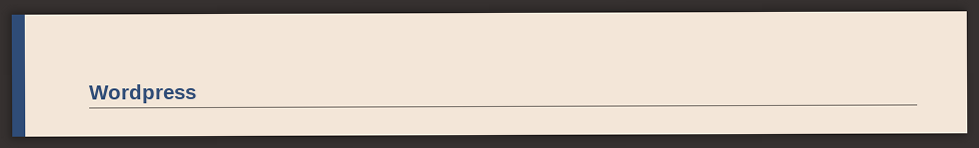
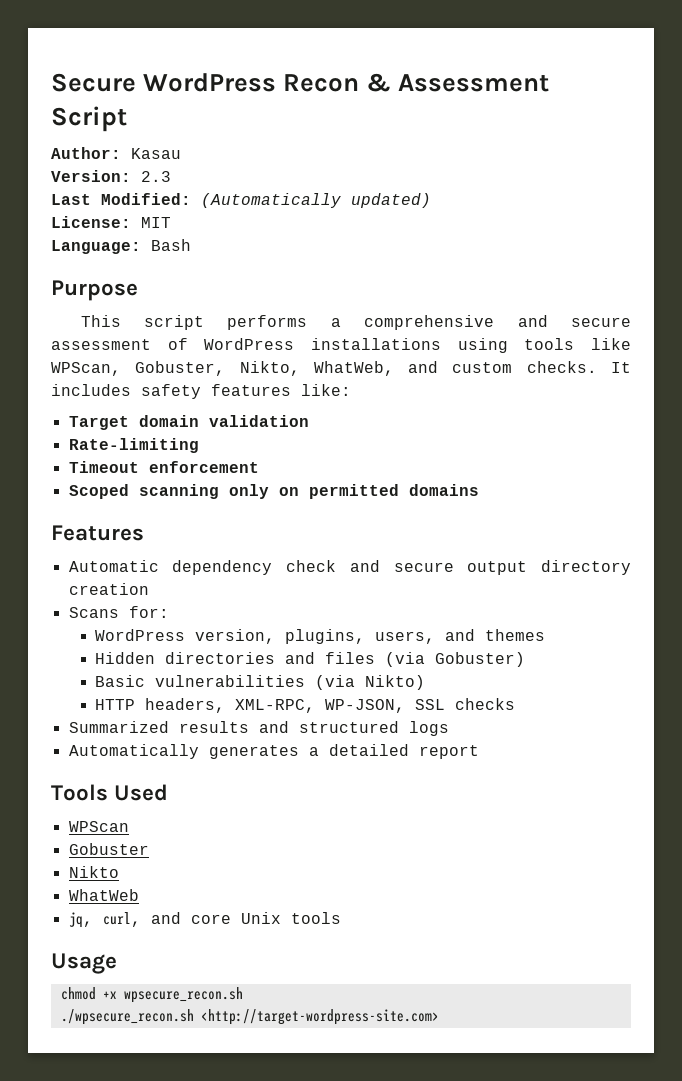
[89,84,197,104] Wordpress -> [51,73,550,92] [51,106,127,132] [51,147,181,159] [51,170,171,182] [51,193,431,208] [51,216,171,228] [51,239,191,254] [51,280,138,301] [80,315,632,330] [51,338,631,353] [51,361,631,376] [51,384,351,399] [68,415,309,430] [68,438,199,453] [68,461,259,473] [68,484,479,499] [51,525,144,541] [68,560,631,575] [68,583,149,595] [68,606,169,618] [94,629,545,644] [94,652,525,667] [94,675,425,690] [94,698,515,713] [68,721,449,736] [68,744,479,759] [51,784,169,801] [68,821,129,832] [68,843,149,855] [68,866,119,878] [68,889,139,901] [68,912,341,928] [51,953,117,974] [60,987,243,1003] [60,1009,439,1025] Secure WordPress Recon & Assessment Script // Author: Kasau // Version: 2.3 // Last Modified: (Automatically updated) // License: MIT // Language: Bash // Purpose // This script performs a comprehensive and secure assessment of WordPress installations using tools like WPScan, Gobuster, Nikto, WhatWeb, and custom checks. It includes safety features like: // Target domain validation // Rate-limiting // Timeout enforcement // Scoped scanning only on permitted domains // Features // Automatic dependency check and secure output directory creation // Scans for: // WordPress version, plugins, users, and themes // Hidden directories and files (via Gobuster) // Basic vulnerabilities (via Nikto) // HTTP headers, XML-RPC, WP-JSON, SSL checks // Summarized results and structured logs // Automatically generates a detailed report // Tools Used // WPScan // Gobuster // Nikto // WhatWeb // jq, curl, and core Unix tools // Usage // chmod +x wpsecure_recon.sh // ./wpsecure_recon.sh <http://target-wordpress-site.com>

